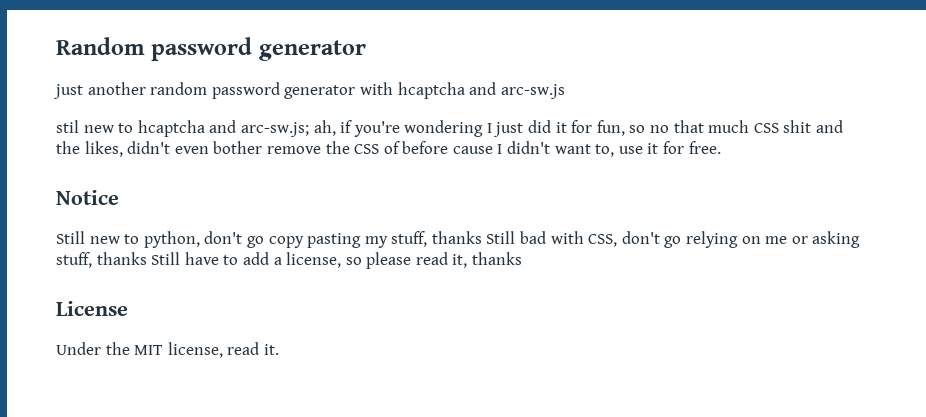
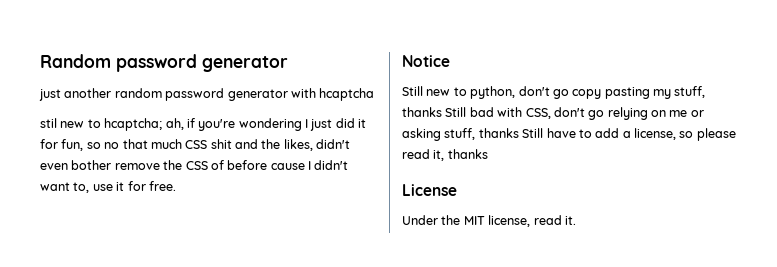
[469,82,565,99] and arc-sw.js -> (375, 94) none
[137,120,309,137] hcaptcha and arc-sw.js; -> [104,118,163,131] hcaptcha;

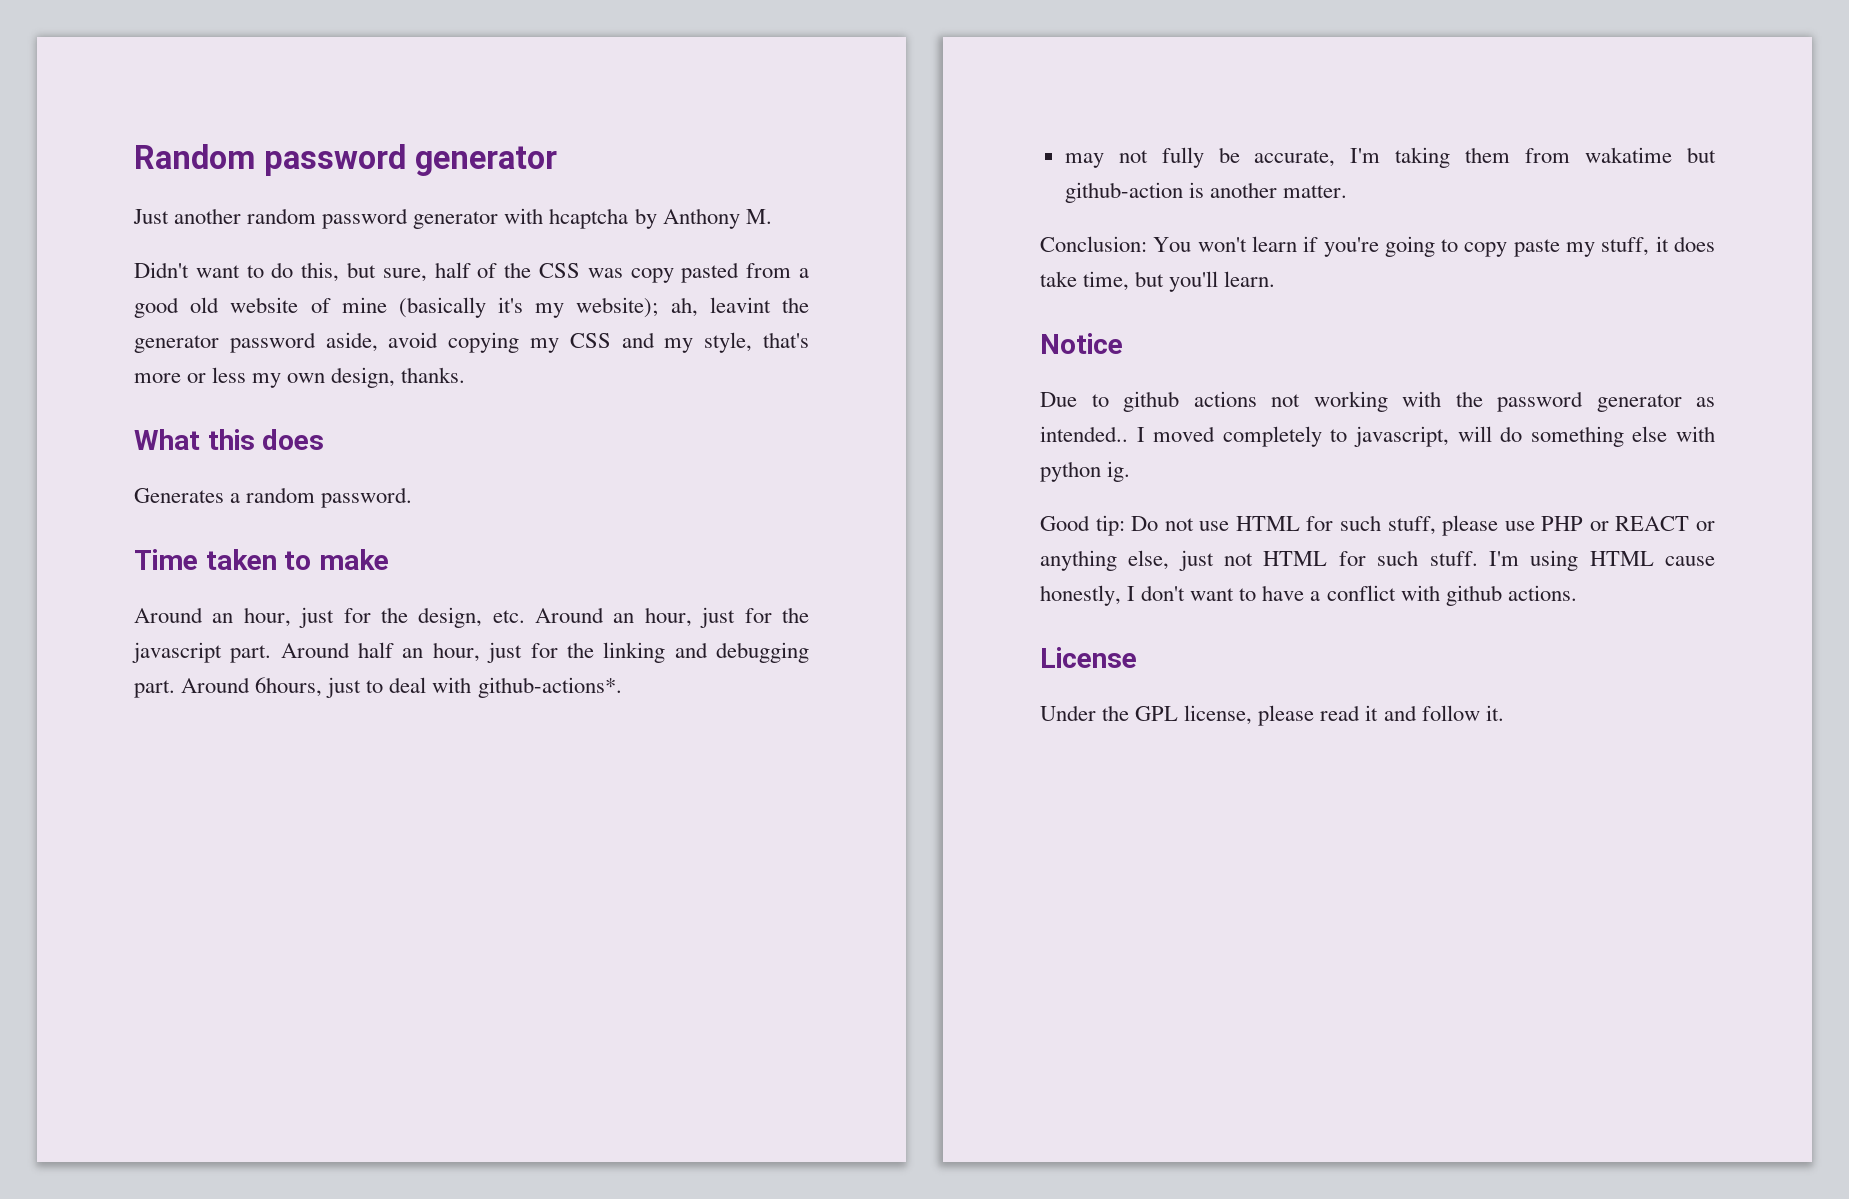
[39,89,61,101] just -> [133,209,169,224] Just
[40,118,367,131] [40,139,351,151] [40,160,349,170] [40,181,176,193] [402,55,450,67] [402,86,706,99] [402,107,704,120] [402,128,736,141] [402,149,488,161] [402,184,457,196] [402,215,562,227] // stil new to hcaptcha; ah, if you're wondering I just did it for fun, so no that much CSS shit and the likes, didn't even bother remove the CSS of before cause I didn't want to, use it for free. // Notice // Still new to python, don't go copy pasting my stuff, thanks Still bad with CSS, don't go relying on me or asking stuff, thanks Still have to add a license, so please read it, thanks // License // Under the MIT license, read -> [634,208,772,229] [134,262,809,283] [134,297,809,318] [134,332,809,353] [134,367,466,388] [134,429,325,450] [134,487,413,508] [134,549,389,570] [134,607,809,628] [132,642,810,663] [134,677,622,698] [1064,147,1716,168] [1064,182,1347,203] [1040,236,1715,257] [1040,271,1276,292] [1040,333,1123,354] [1040,391,1715,412] [1040,426,1715,447] [1040,461,1131,482] [1040,515,1715,536] [1040,550,1715,571] [1040,585,1577,606] [1040,647,1137,668] [1040,705,1480,726] by Anthony M. // Didn't want to do this, but sure, half of the CSS was copy pasted from a good old website of mine (basically it's my website); ah, leavint the generator password aside, avoid copying my CSS and my style, that's more or less my own design, thanks. // What this does // Generates a random password. // Time taken to make // Around an hour, just for the design, etc. Around an hour, just for the javascript part. Around half an hour, just for the linking and debugging part. Around 6hours, just to deal with github-actions*. // may not fully be accurate, I'm taking them from wakatime but github-action is another matter. // Conclusion: You won't learn if you're going to copy paste my stuff, it does take time, but you'll learn. // Notice // Due to github actions not working with the password generator as intended.. I moved completely to javascript, will do something else with python ig. // Good tip: Do not use HTML for such stuff, please use PHP or REACT or anything else, just not HTML for such stuff. I'm using HTML cause honestly, I don't want to have a conflict with github actions. // License // Under the GPL license, please read it and follow

